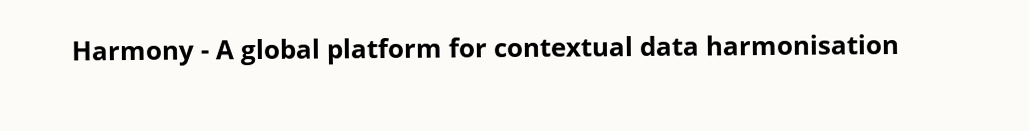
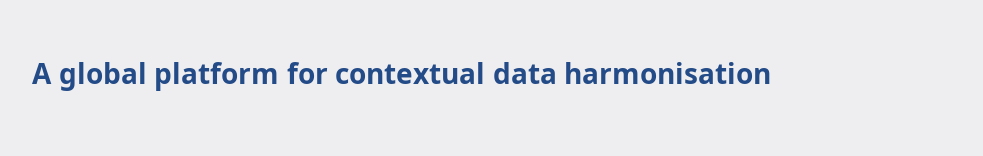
[71,40,210,67] Harmony - -> (32, 73) none

